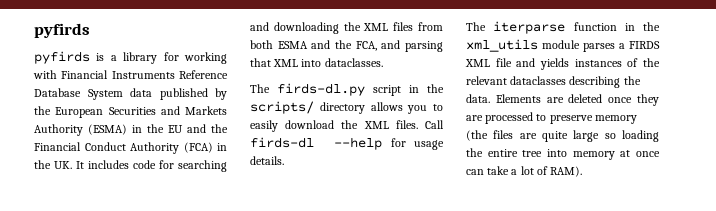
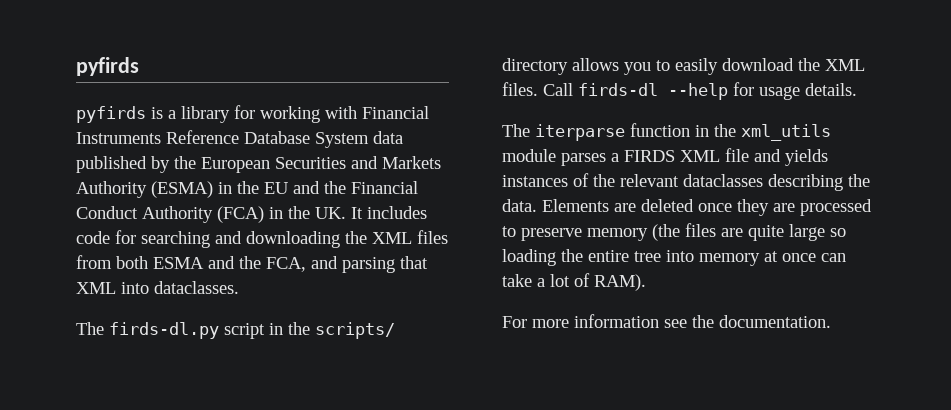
(583, 171) none -> [502,314,831,328] // For more information see the documentation.

